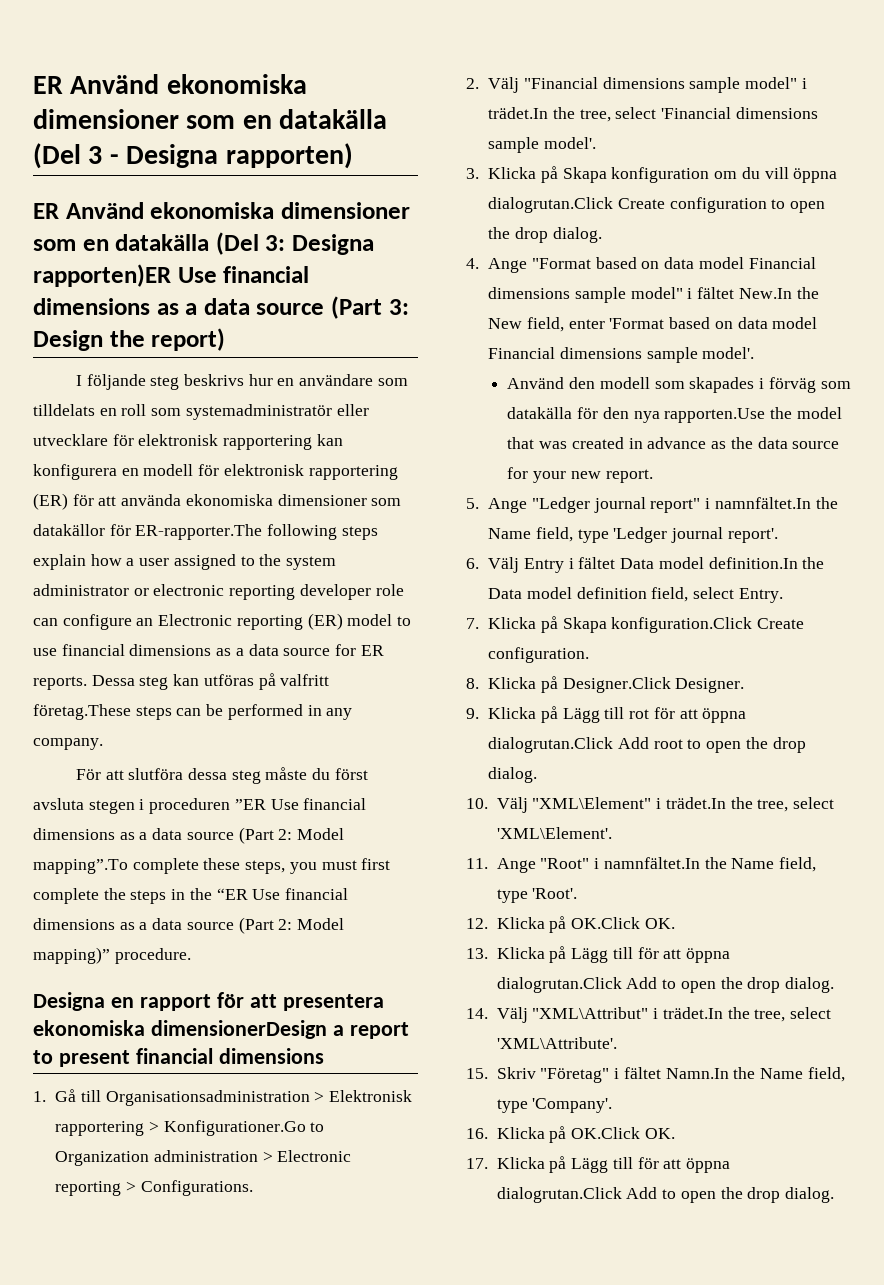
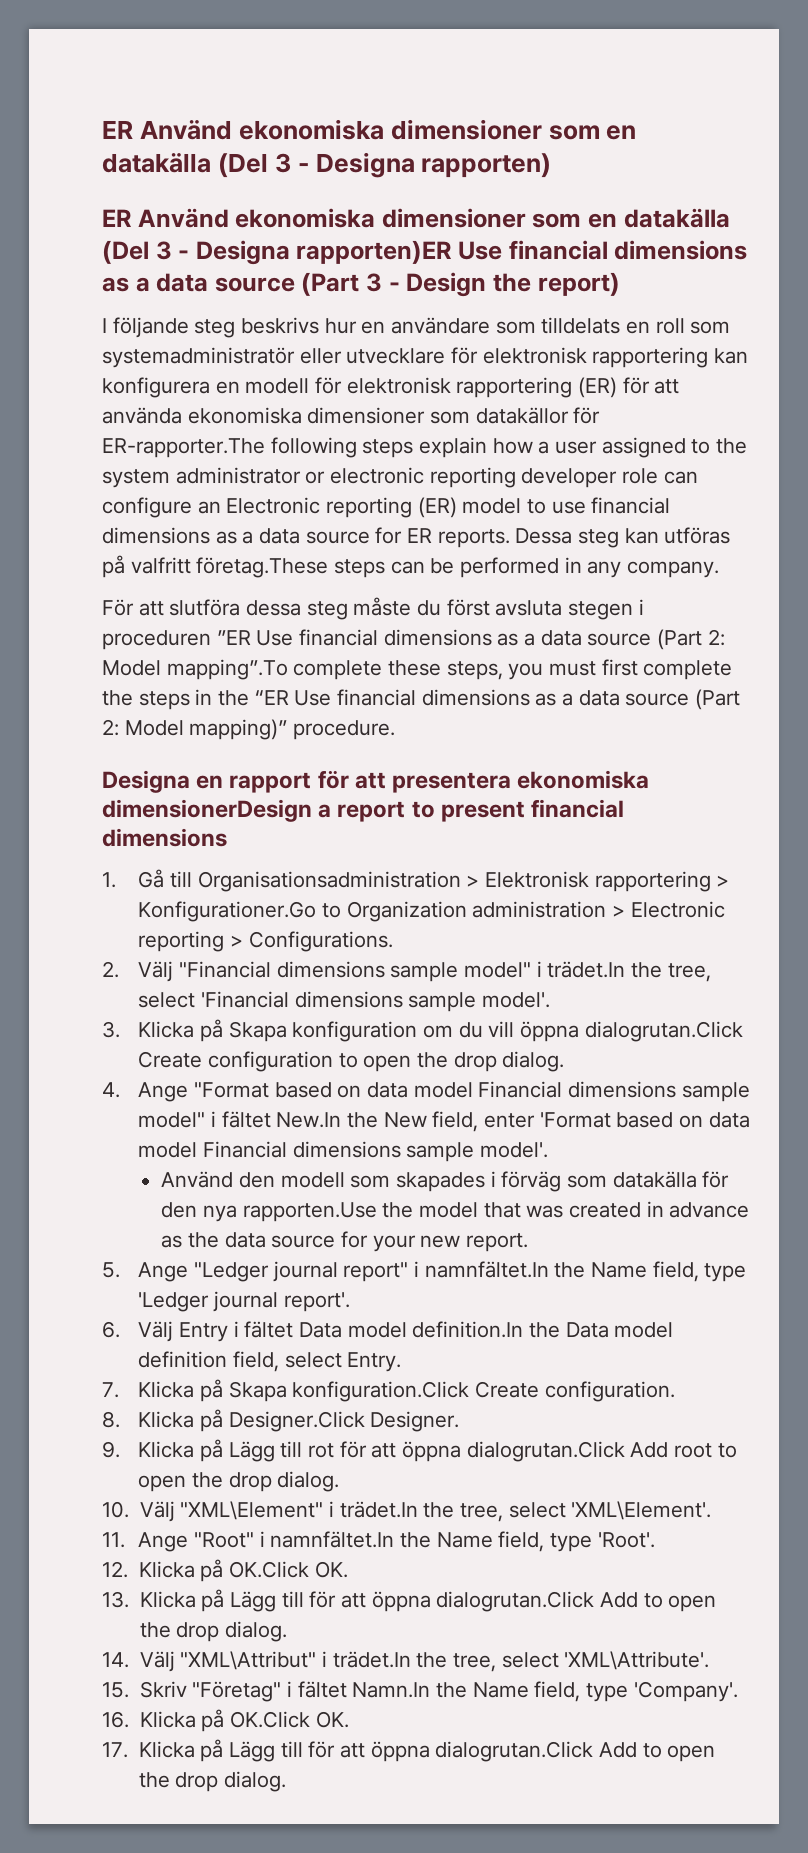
[265,235,286,251] 3: -> [155,241,190,260] 3 -
[388,299,409,315] 3: -> [366,273,400,292] 3 -

